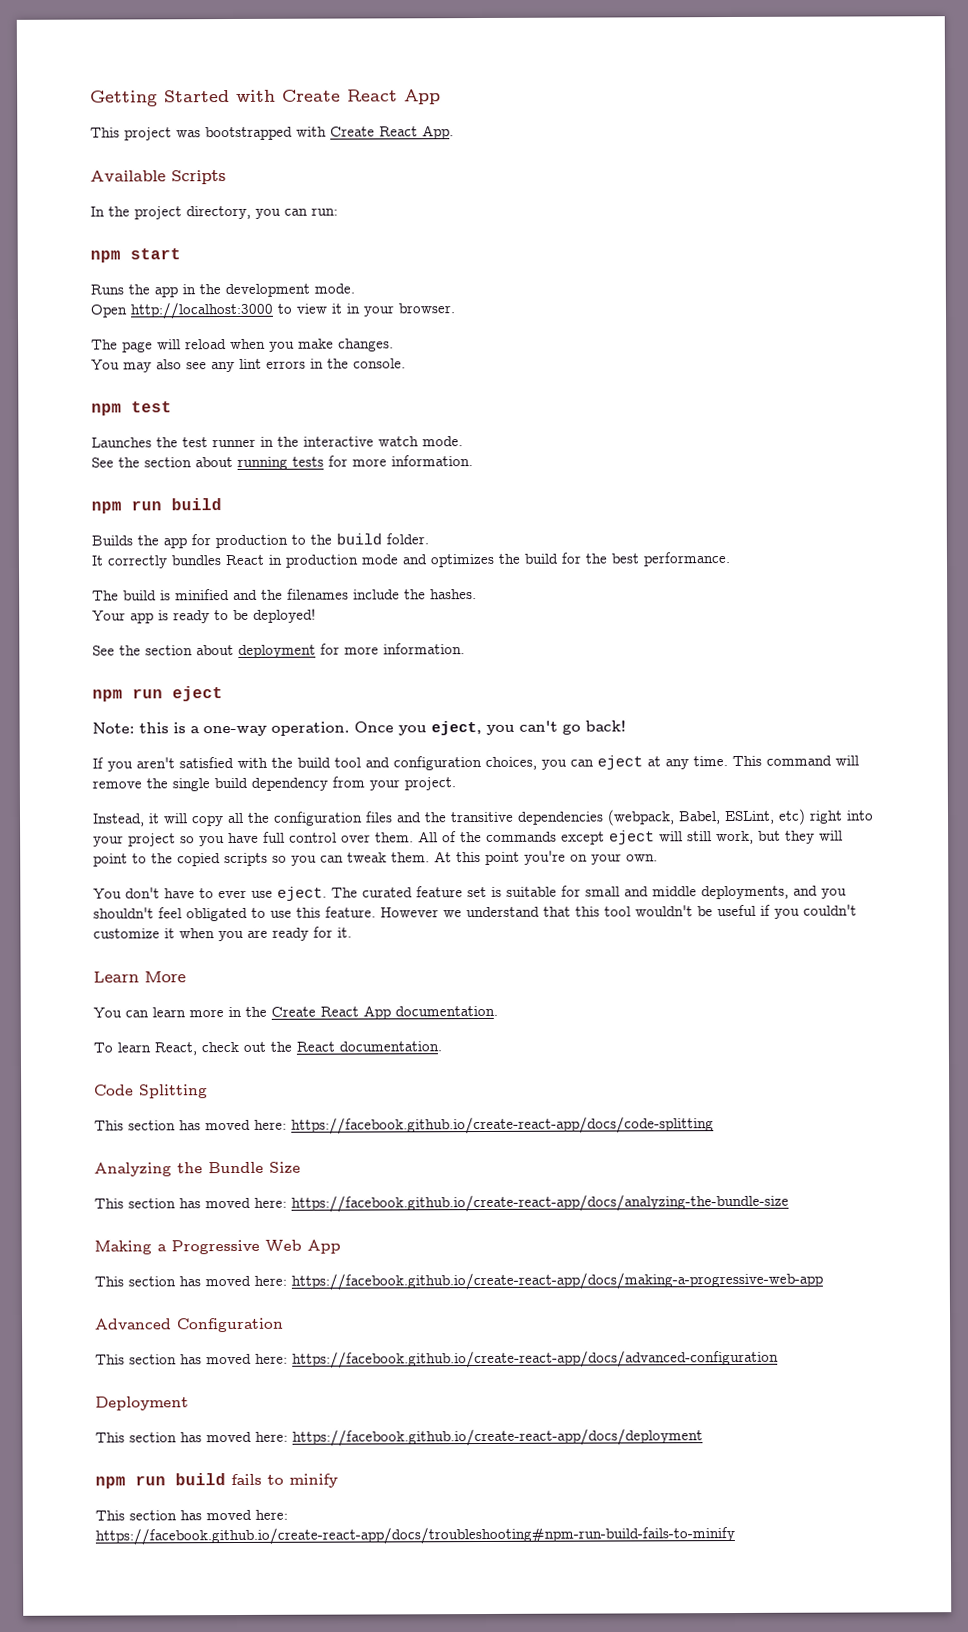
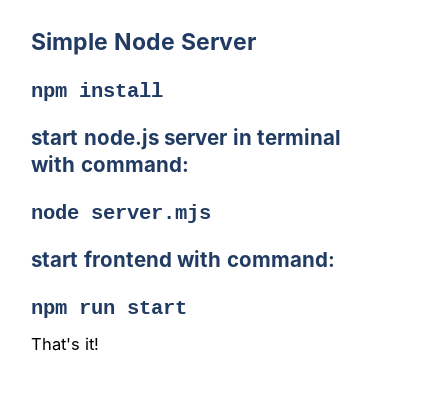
[90,89,441,107] [90,125,454,141] [90,170,226,185] [90,205,338,220] [90,248,181,263] [90,283,355,298] [90,301,455,320] [91,338,394,353] [91,358,406,373] [91,401,172,416] [91,436,463,448] [91,455,473,470] [91,498,222,514] [91,533,429,549] [91,552,730,569] [92,588,477,601] [92,608,316,624] [92,643,465,658] [92,686,223,702] [92,720,626,737] [92,755,859,772] [92,776,456,792] [92,808,874,827] [93,830,843,847] [93,850,658,867] [93,885,847,901] [93,904,857,922] [93,926,352,942] [93,971,186,983] [93,1005,498,1020] [93,1041,442,1056] [94,1084,208,1099] [94,1116,714,1135] [94,1161,301,1177] [94,1193,789,1213] [94,1239,341,1255] [94,1271,823,1291] [95,1317,284,1333] [95,1349,779,1369] [95,1396,189,1411] [95,1428,703,1447] [95,1473,338,1489] [95,1509,288,1521] [95,1525,735,1546] Getting Started with Create React App // This project was bootstrapped with Create React App. // Available Scripts // In the project directory, you can run: // npm start // Runs the app in the development mode. // Open http://localhost:3000 to view it in your browser. // The page will reload when you make changes. // You may also see any lint errors in the console. // npm test // Launches the test runner in the interactive watch mode. // See the section about running tests for more information. // npm run build // Builds the app for production to the build folder. // It correctly bundles React in production mode and optimizes the build for the best performance. // The build is minified and the filenames include the hashes. // Your app is ready to be deployed! // See the section about deployment for more information. // npm run eject // Note: this is a one-way operation. Once you eject, you can't go back! // If you aren't satisfied with the build tool and configuration choices, you can eject at any time. This command will remove the single build dependency from your project. // Instead, it will copy all the configuration files and the transitive dependencies (webpack, Babel, ESLint, etc) right into your project so you have full control over them. All of the commands except eject will still work, but they will point to the copied scripts so you can tweak them. At this point you're on your own. // You don't have to ever use eject. The curated feature set is suitable for small and middle deployments, and you shouldn't feel obligated to use this feature. However we understand that this tool wouldn't be useful if you couldn't customize it when you are ready for it. // Learn More // You can learn more in the Create React App documentation. // To learn React, check out the React documentation. // Code Splitting // This section has moved here: https://facebook.github.io/create-react-app/docs/code-splitting // Analyzing the Bundle Size // This section has moved here: https://facebook.github.io/create-react-app/docs/analyzing-the-bundle-size // Making a Progressive Web App // This section has moved here: https://facebook.github.io/create-react-app/docs/making-a-progressive-web-app // Advanced Configuration // This section has moved here: https://facebook.github.io/create-react-app/docs/advanced-configuration // Deployment // This section has moved here: https://facebook.github.io/create-react-app/docs/deployment // npm run build fails to minify // This section has moved here: https://facebook.github.io/create-react-app/docs/troubleshooting#npm-run-build-fails-to-minify -> [31,32,257,55] [31,82,163,101] [31,128,342,150] [31,155,189,172] [31,204,211,223] [31,250,335,267] [31,301,187,318] [31,337,99,351] Simple Node Server // npm install // start node.js server in terminal with command: // node server.mjs // start frontend with command: // npm run start // That's it!

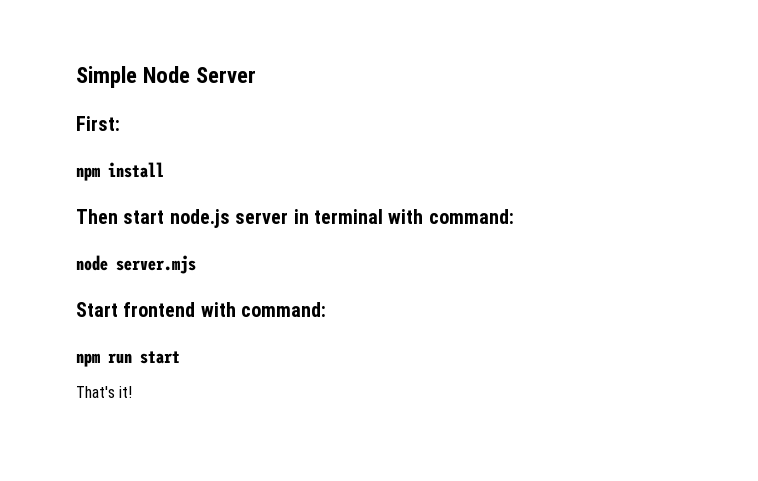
(257, 41) none -> [76,116,120,131] // First:
(163, 89) none -> [76,209,118,224] Then
[31,252,78,267] start -> [76,302,118,317] Start

